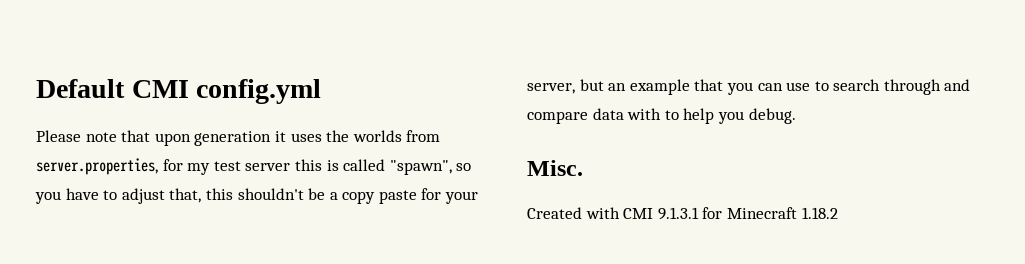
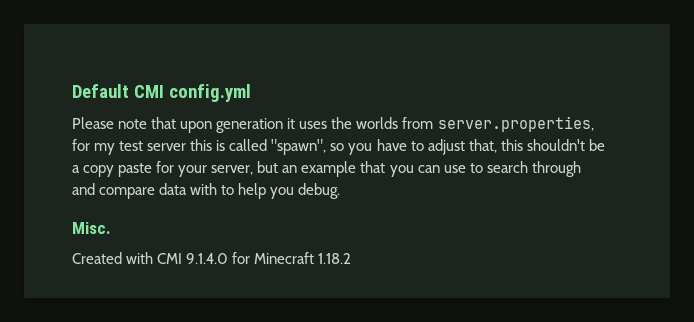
[657,207,699,220] 9.1.3.1 -> [186,253,229,264] 9.1.4.0

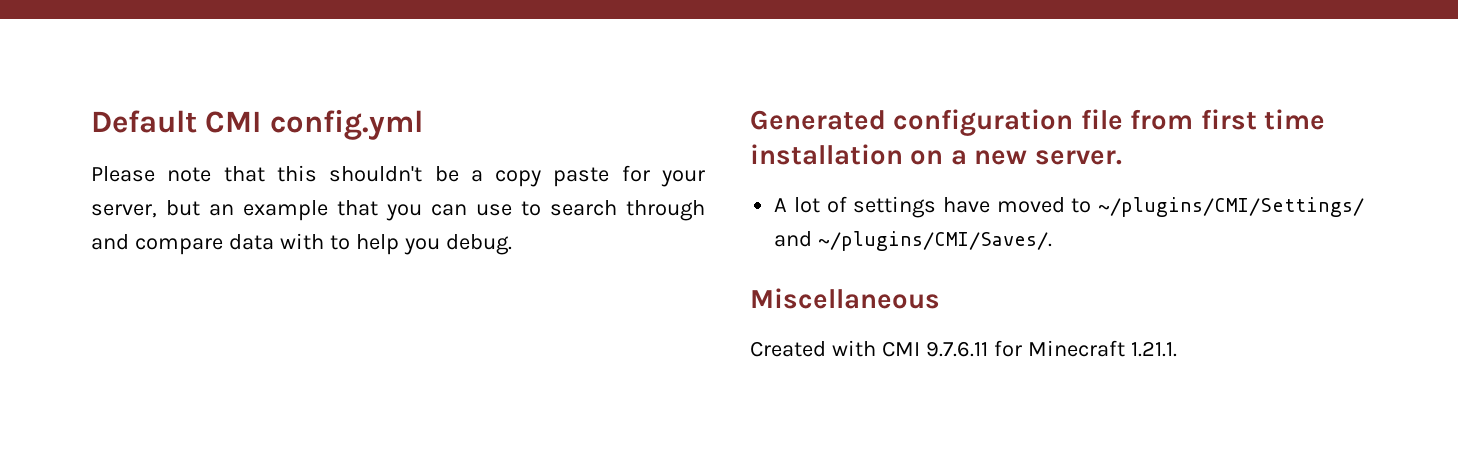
[180,116,594,133] [72,139,497,155] upon generation it uses the worlds from server.properties, for my test server this is called "spawn", so you have to adjust that, -> (265, 174) none
[72,222,111,234] Misc. -> [750,109,1326,136] [750,144,1122,165] [774,196,1364,218] [774,231,1053,251] [750,288,940,309] Generated configuration file from first time installation on a new server. // A lot of settings have moved to ~/plugins/CMI/Settings/ and ~/plugins/CMI/Saves/. // Miscellaneous
[186,253,229,264] 9.1.4.0 -> [925,341,988,357] 9.7.6.11
[318,253,352,264] 1.18.2 -> [1130,341,1177,357] 1.21.1.

